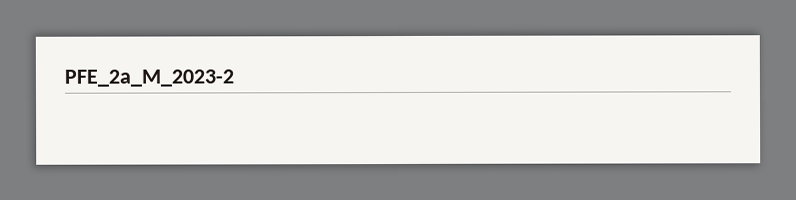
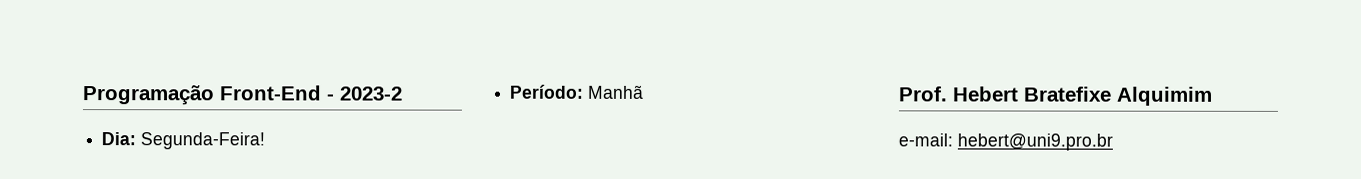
[64,69,234,87] PFE_2a_M_2023-2 -> [82,85,403,106] [101,132,266,150] [509,84,645,99] [898,86,1213,106] [898,133,1113,151] Programação Front-End - 2023-2 // Dia: Segunda-Feira! // Período: Manhã // Prof. Hebert Bratefixe Alquimim // e-mail: hebert@uni9.pro.br

